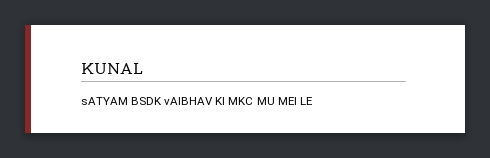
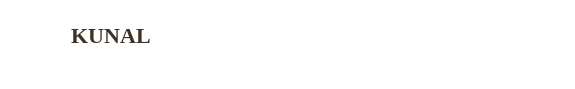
[81,97,313,105] // sATYAM BSDK vAIBHAV KI MKC MU MEI LE -> (151, 36) none

